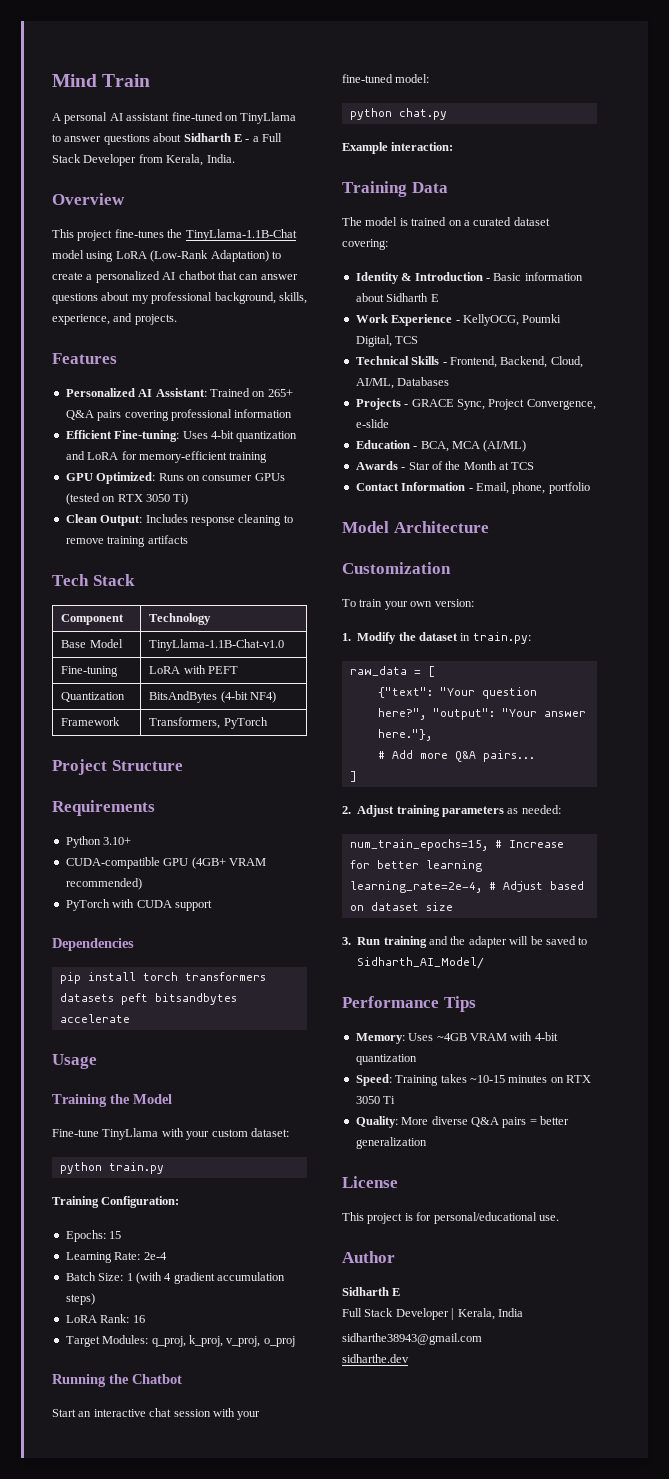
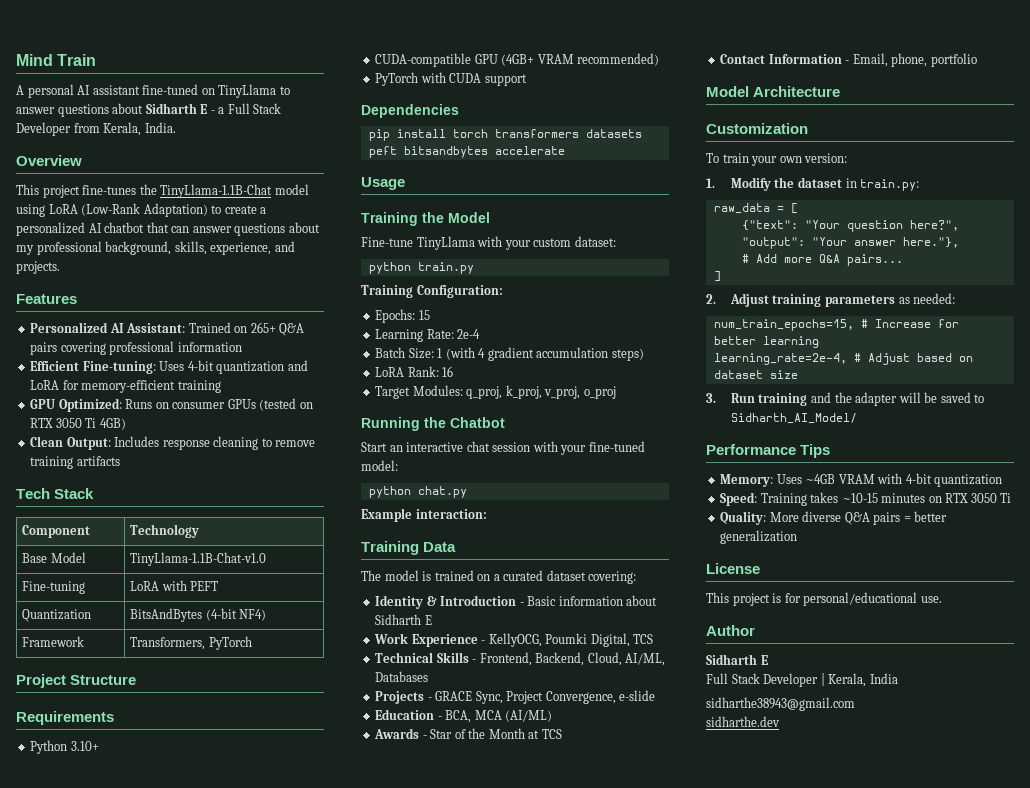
[173,493,189,505] Ti) -> [85,418,126,430] Ti 4GB)

